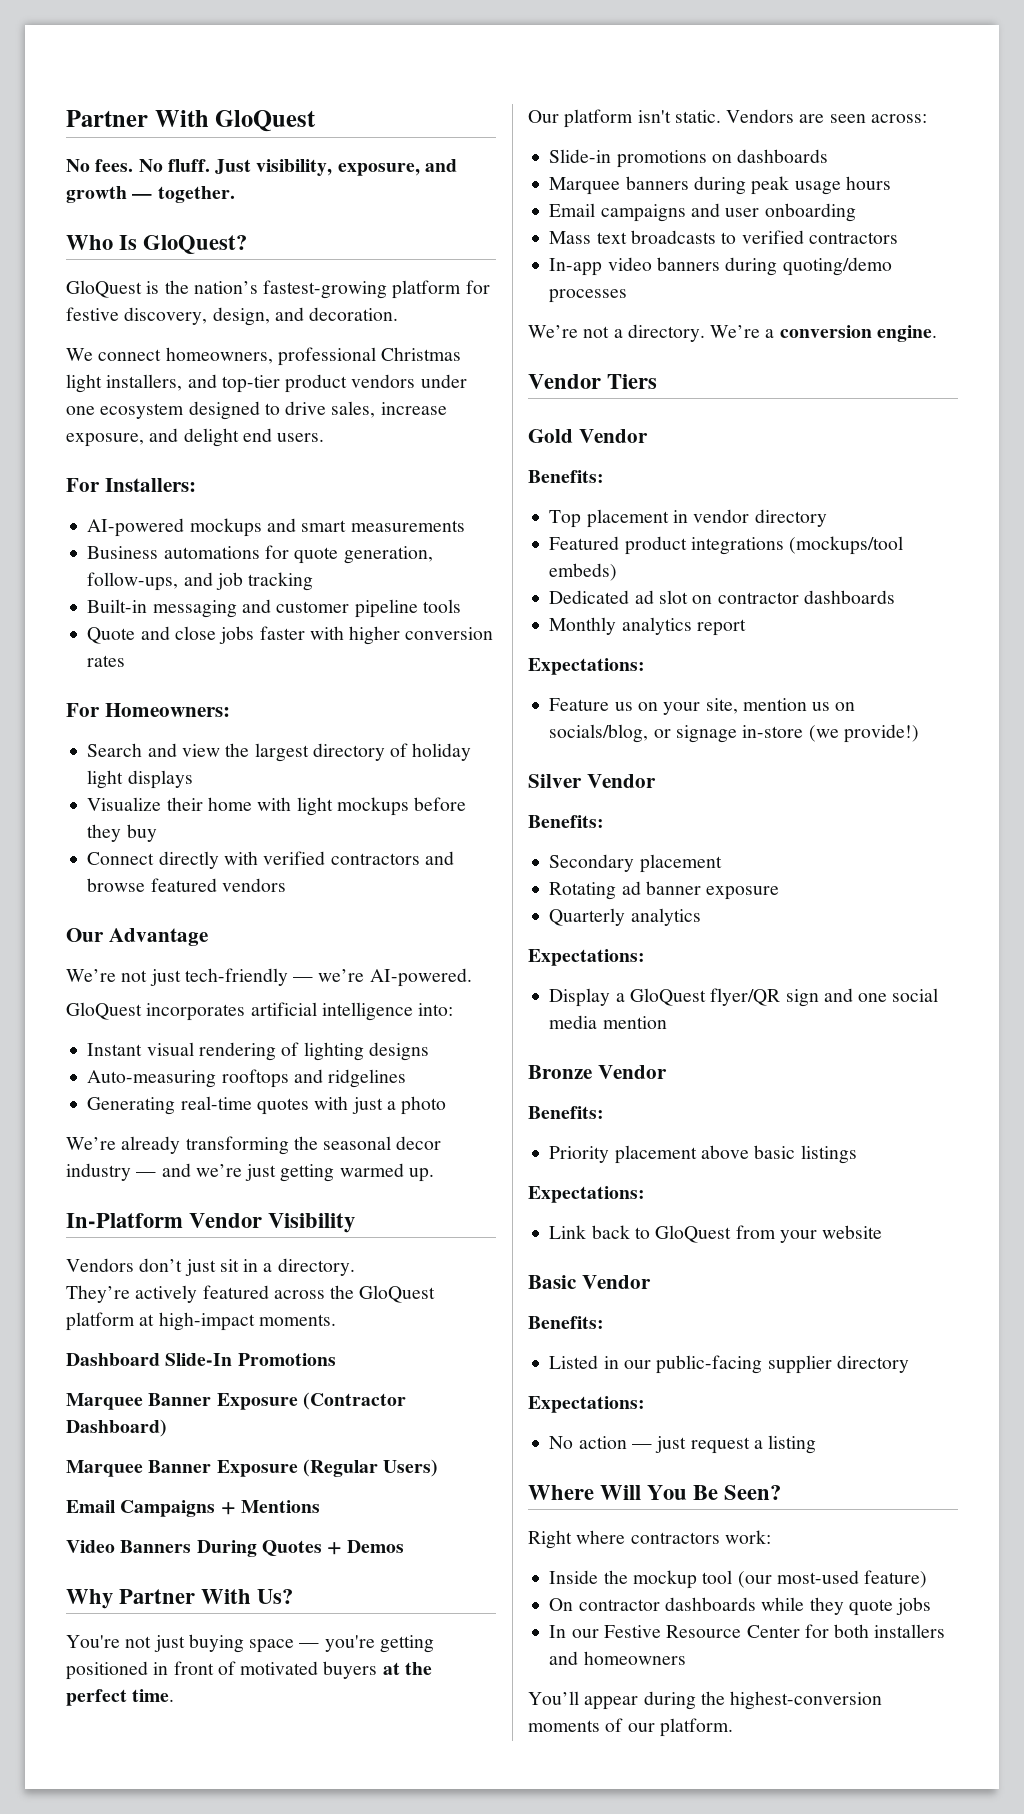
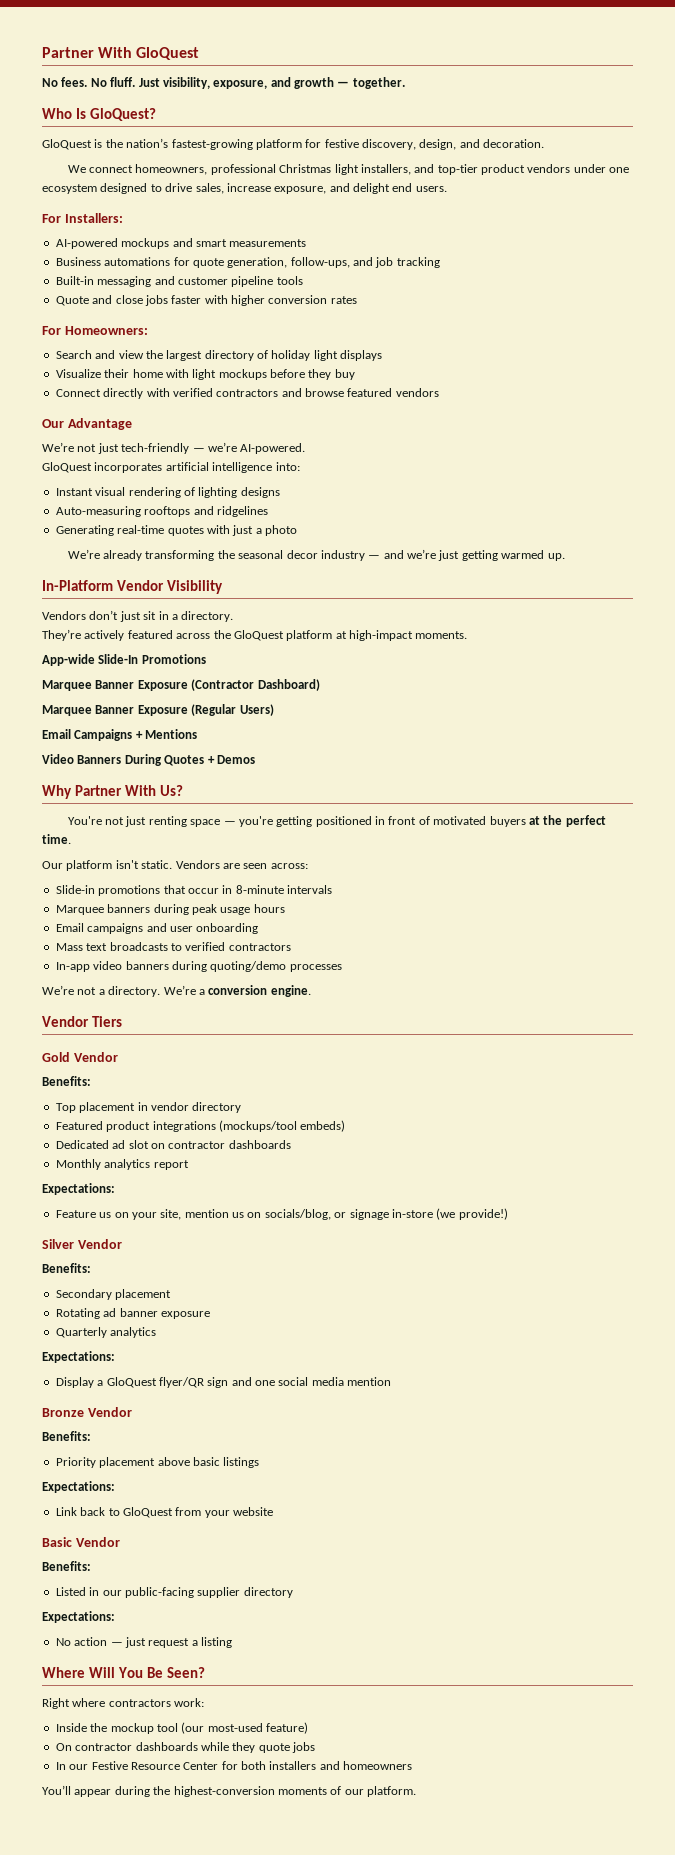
[66,1353,160,1366] Dashboard -> [42,654,95,666] App-wide
[188,1634,244,1653] buying -> [148,816,187,827] renting
[711,149,829,163] on dashboards -> [163,885,332,894] that occur in 8-minute intervals

